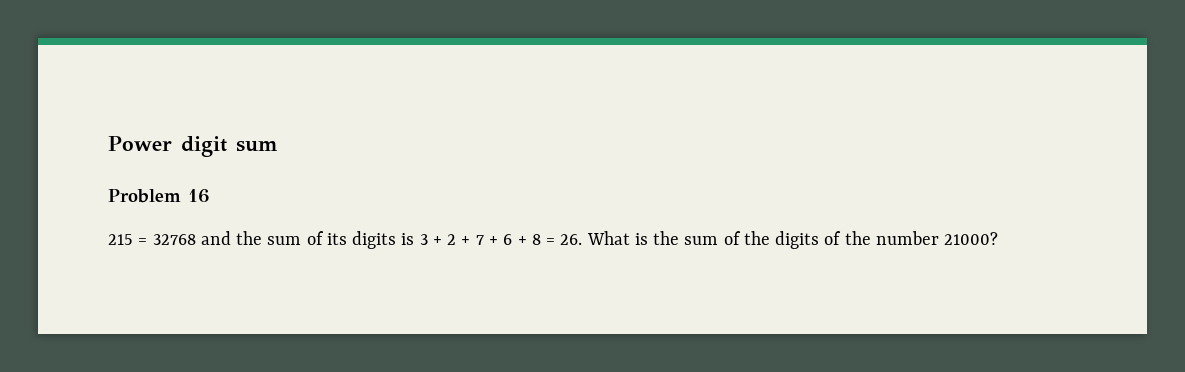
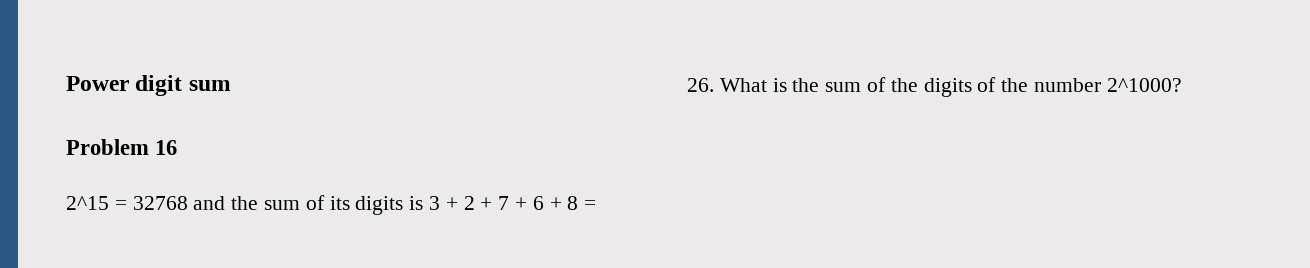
[108,234,133,245] 215 -> [66,196,109,210] 2^15
[944,232,999,245] 21000? -> [1106,78,1182,92] 2^1000?

